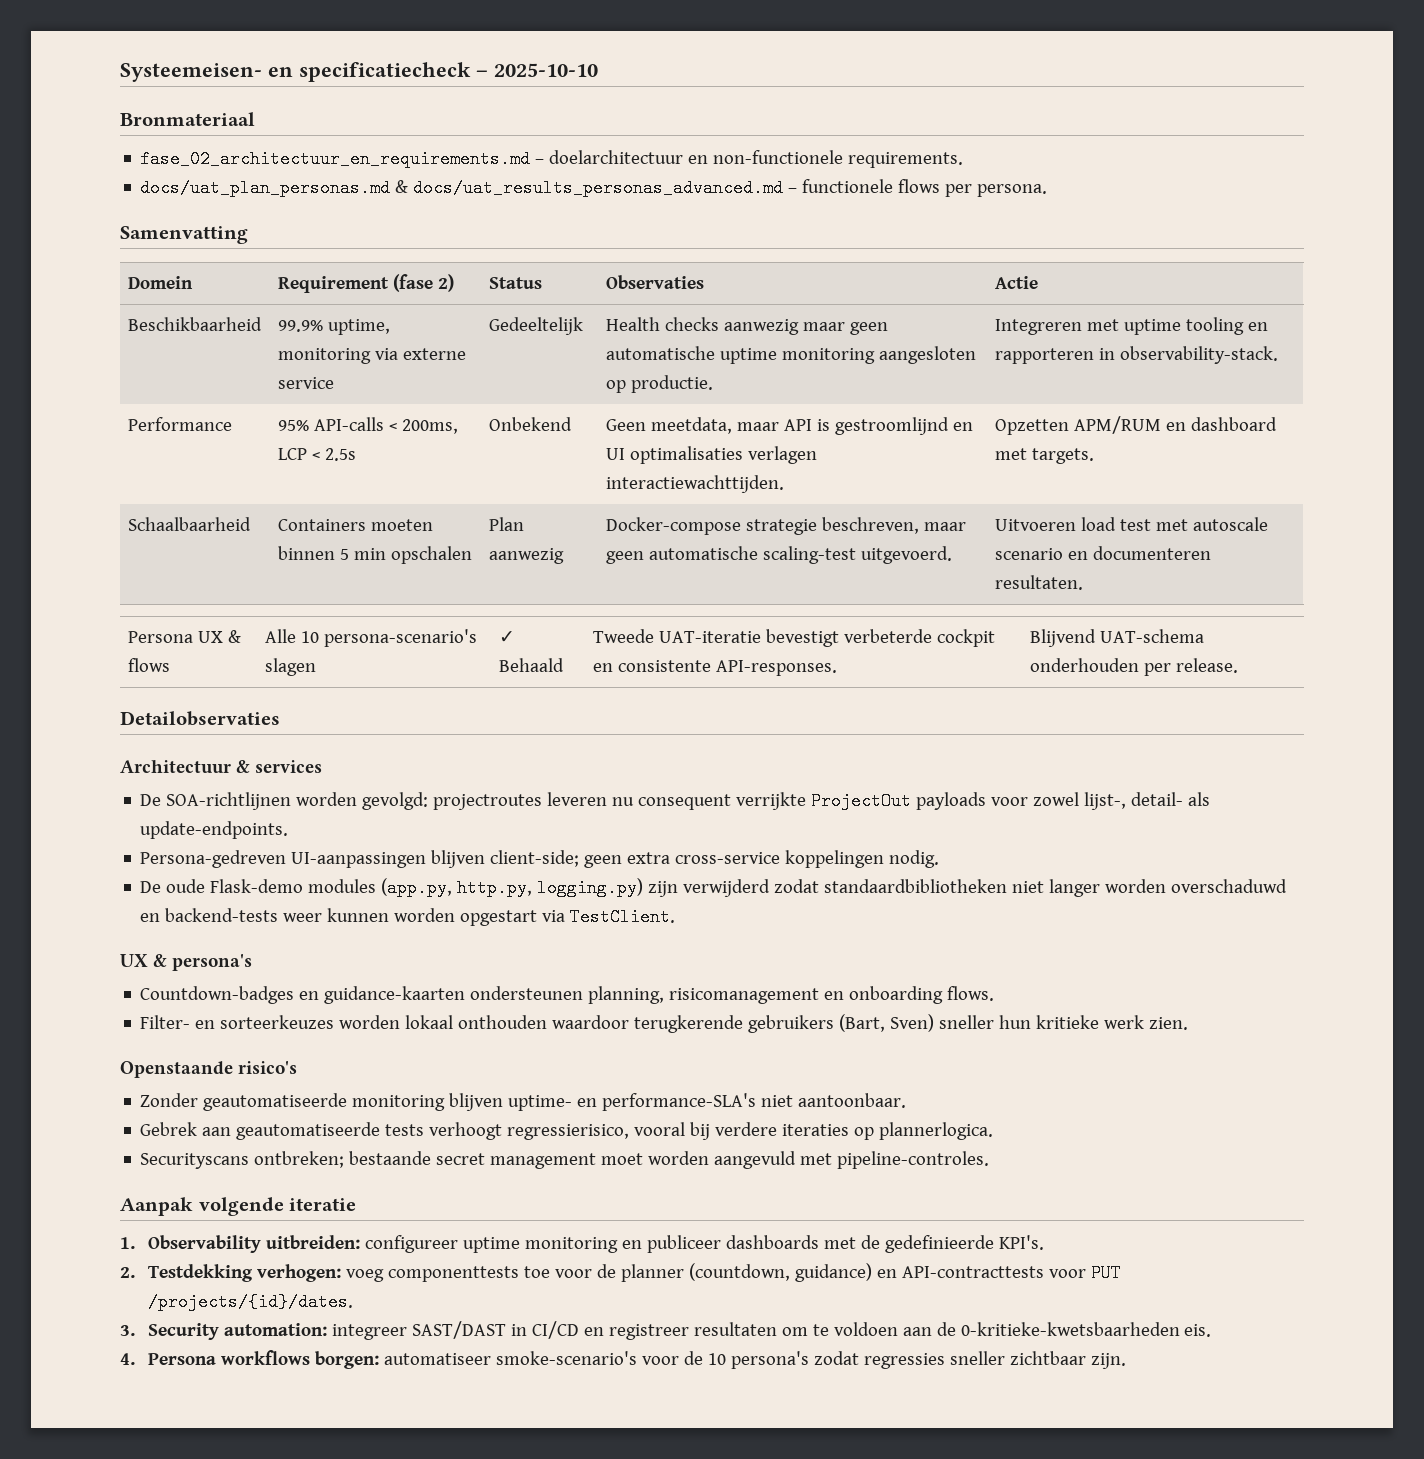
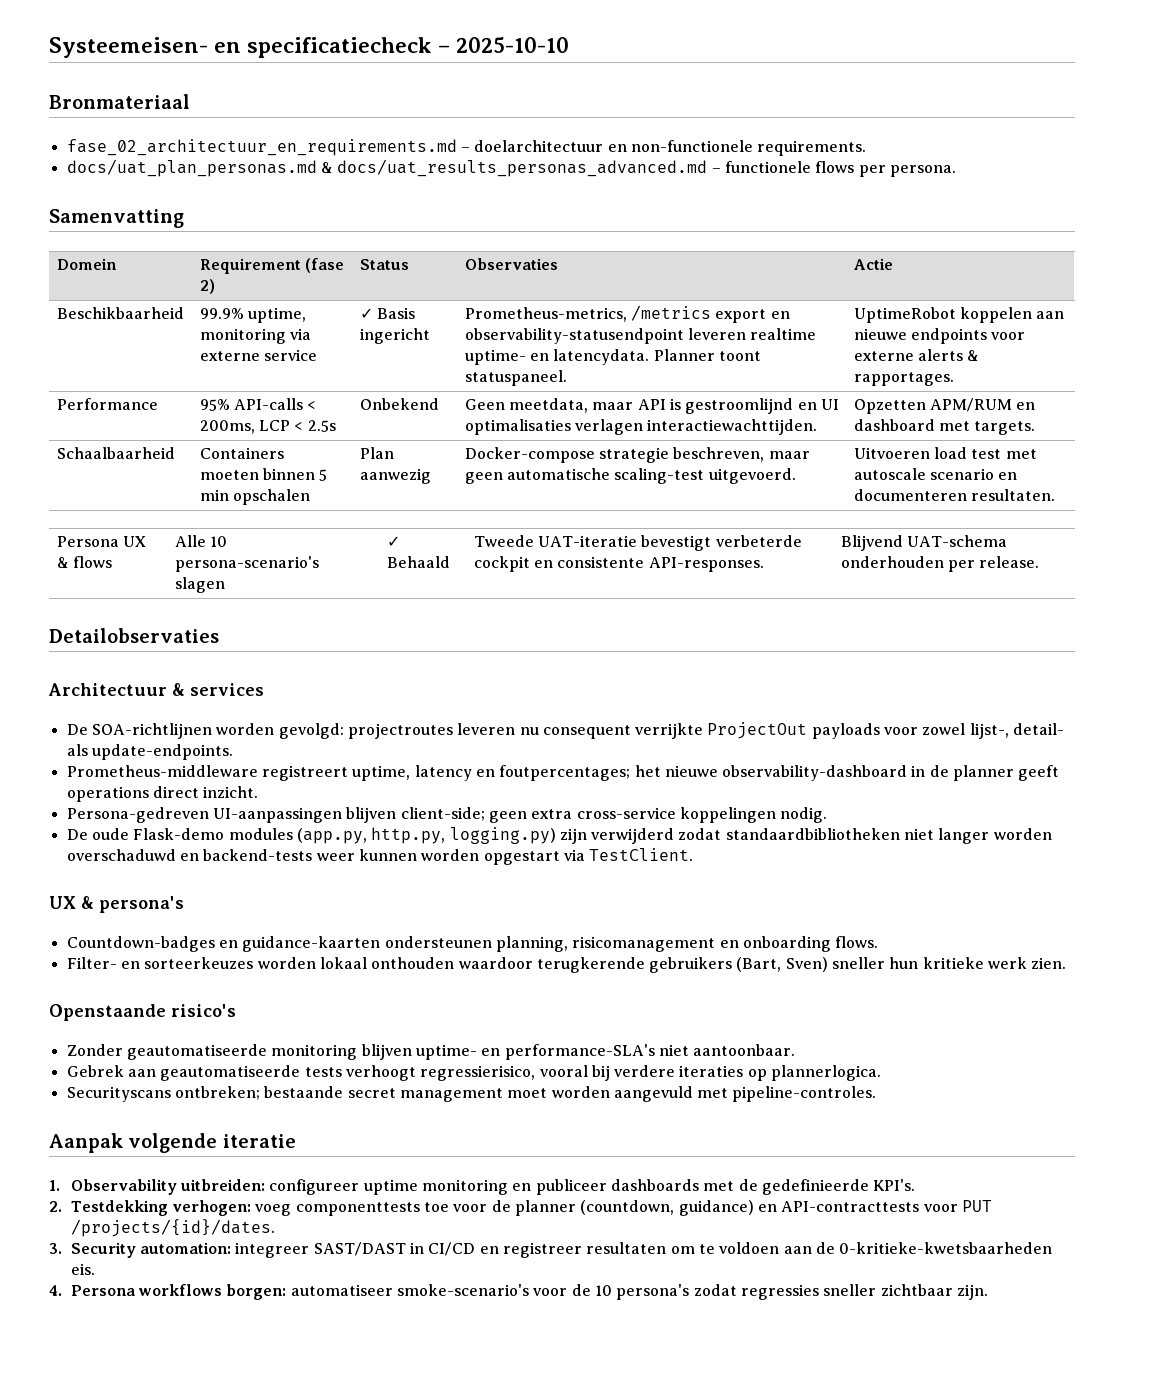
[489,317,584,335] [606,317,888,335] [606,346,976,364] [606,375,714,393] [995,317,1268,335] [995,346,1279,364] Gedeeltelijk | Health checks aanwezig maar geen automatische uptime monitoring aangesloten op productie. | Integreren met uptime tooling en rapporteren in observability-stack. -> [359,307,415,319] [359,328,430,344] [464,305,790,323] [464,328,817,344] [464,349,761,365] [464,370,567,386] [853,307,1065,323] [853,328,1026,344] [853,349,980,361] [853,372,954,386] ✓ Basis ingericht | Prometheus-metrics, /metrics export en observability-statusendpoint leveren realtime uptime- en latencydata. Planner toont statuspaneel. | UptimeRobot koppelen aan nieuwe endpoints voor externe alerts & rapportages.
(289, 830) none -> [66,765,1060,781] [66,786,259,802] // Prometheus-middleware registreert uptime, latency en foutpercentages; het nieuwe observability-dashboard in de planner geeft operations direct inzicht.

